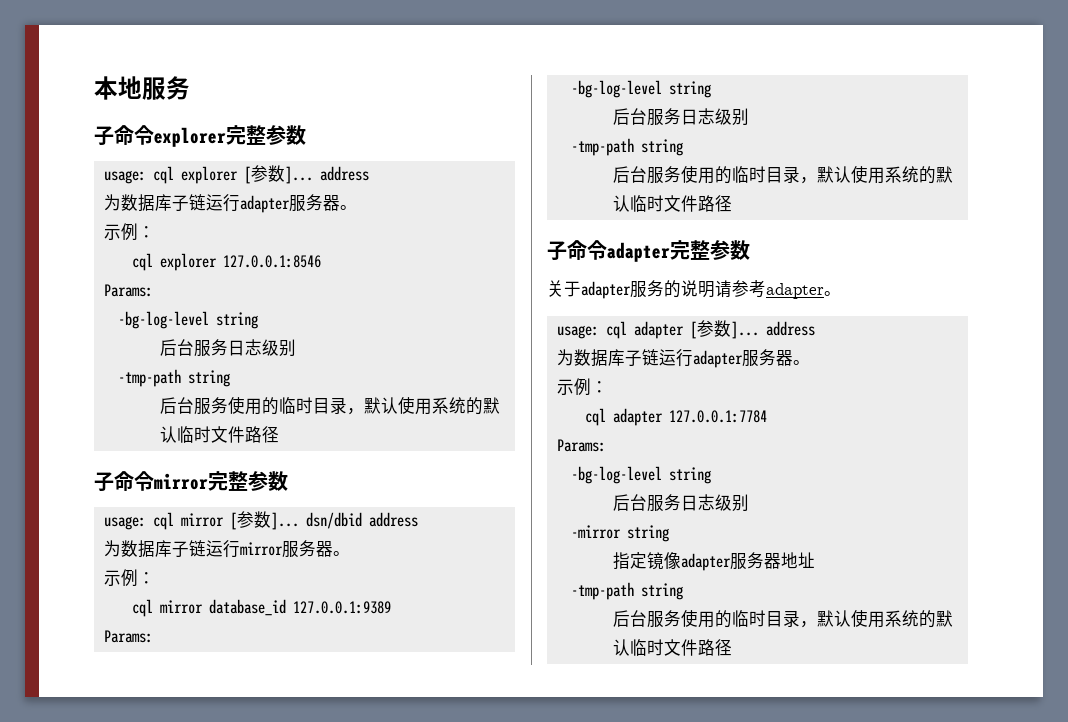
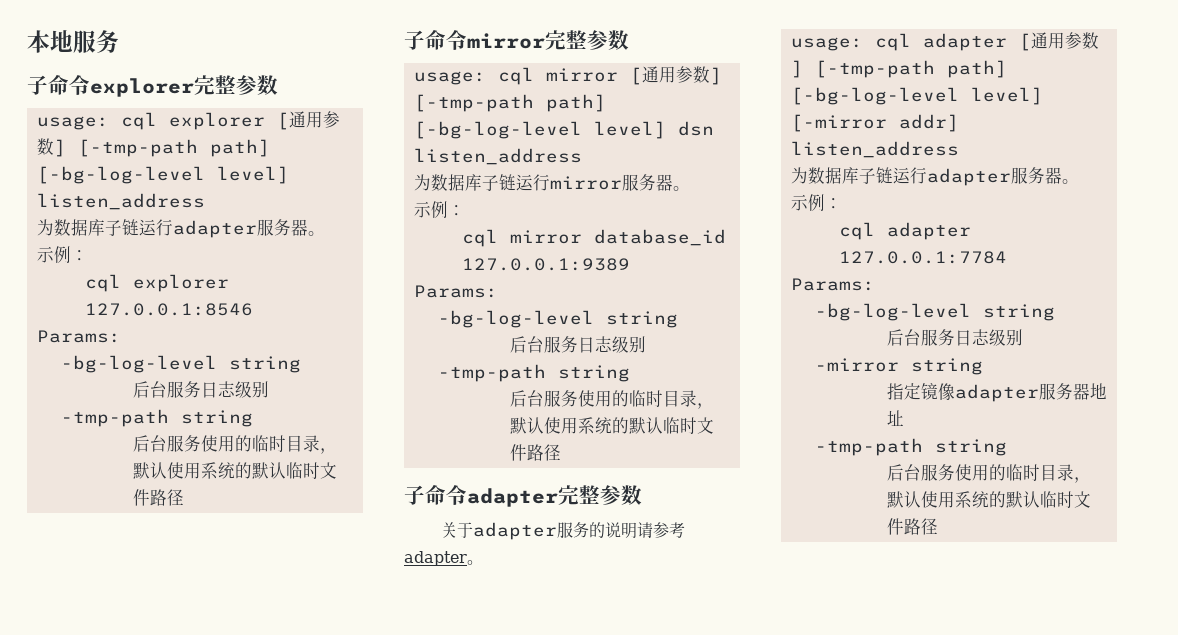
[250,165,369,184] 参数]... address -> [288,111,340,128] [36,138,270,157] [36,166,289,184] [36,193,205,210] 通用参数] [-tmp-path path] [-bg-log-level level] listen_address
[236,511,418,530] 参数]... dsn/dbid address -> [641,66,722,85] [413,94,606,112] [413,121,714,139] [413,148,582,165] 通用参数] [-tmp-path path] [-bg-log-level level] dsn listen_address
[696,320,815,339] 参数]... address -> [1030,32,1099,49] [790,60,1007,78] [790,87,1043,105] [790,114,959,132] [790,141,959,158] 通用参数] [-tmp-path path] [-bg-log-level level] [-mirror addr] listen_address

